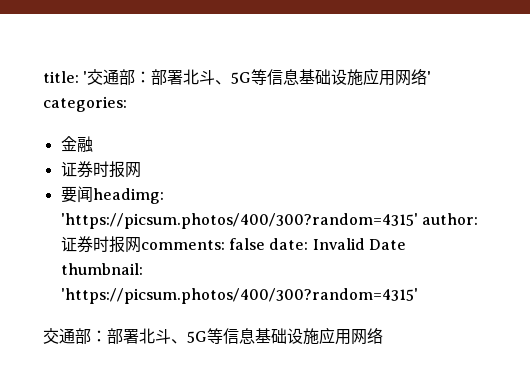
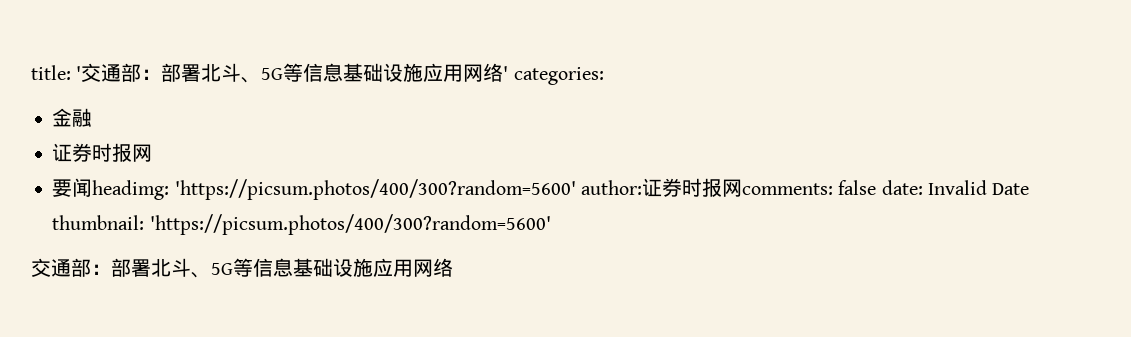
[60,213,418,229] 'https://picsum.photos/400/300?random=4315' -> [174,179,576,200] 'https://picsum.photos/400/300?random=5600'
[60,288,418,304] 'https://picsum.photos/400/300?random=4315' -> [149,214,551,235] 'https://picsum.photos/400/300?random=5600'

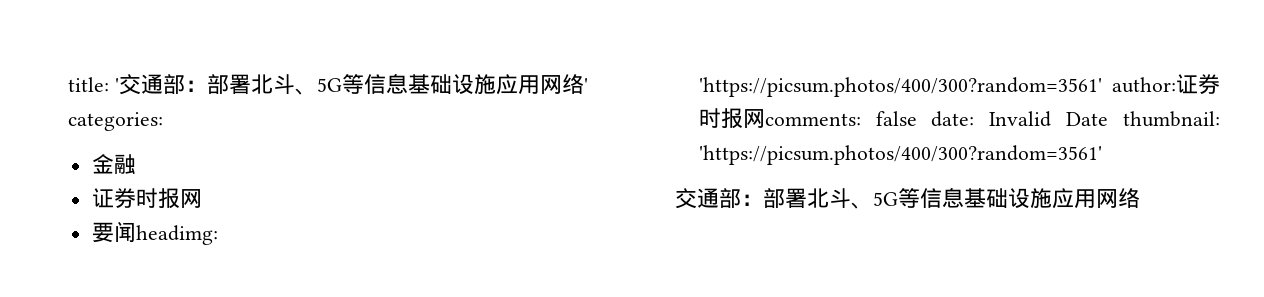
[174,179,576,200] 'https://picsum.photos/400/300?random=5600' -> [698,77,1102,97] 'https://picsum.photos/400/300?random=3561'
[149,214,551,235] 'https://picsum.photos/400/300?random=5600' -> [698,145,1102,165] 'https://picsum.photos/400/300?random=3561'

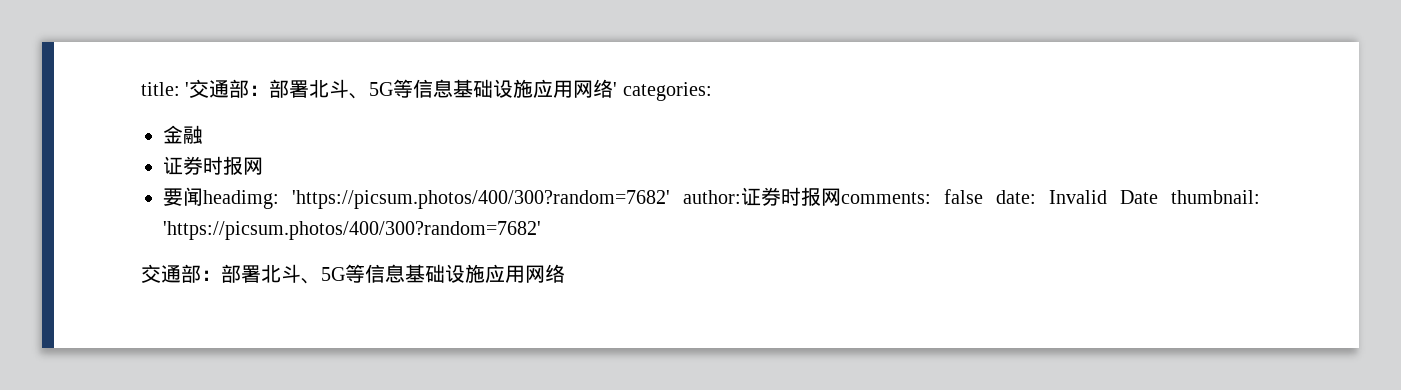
[698,77,1102,97] 'https://picsum.photos/400/300?random=3561' -> [292,190,670,209] 'https://picsum.photos/400/300?random=7682'
[698,145,1102,165] 'https://picsum.photos/400/300?random=3561' -> [163,221,541,240] 'https://picsum.photos/400/300?random=7682'

